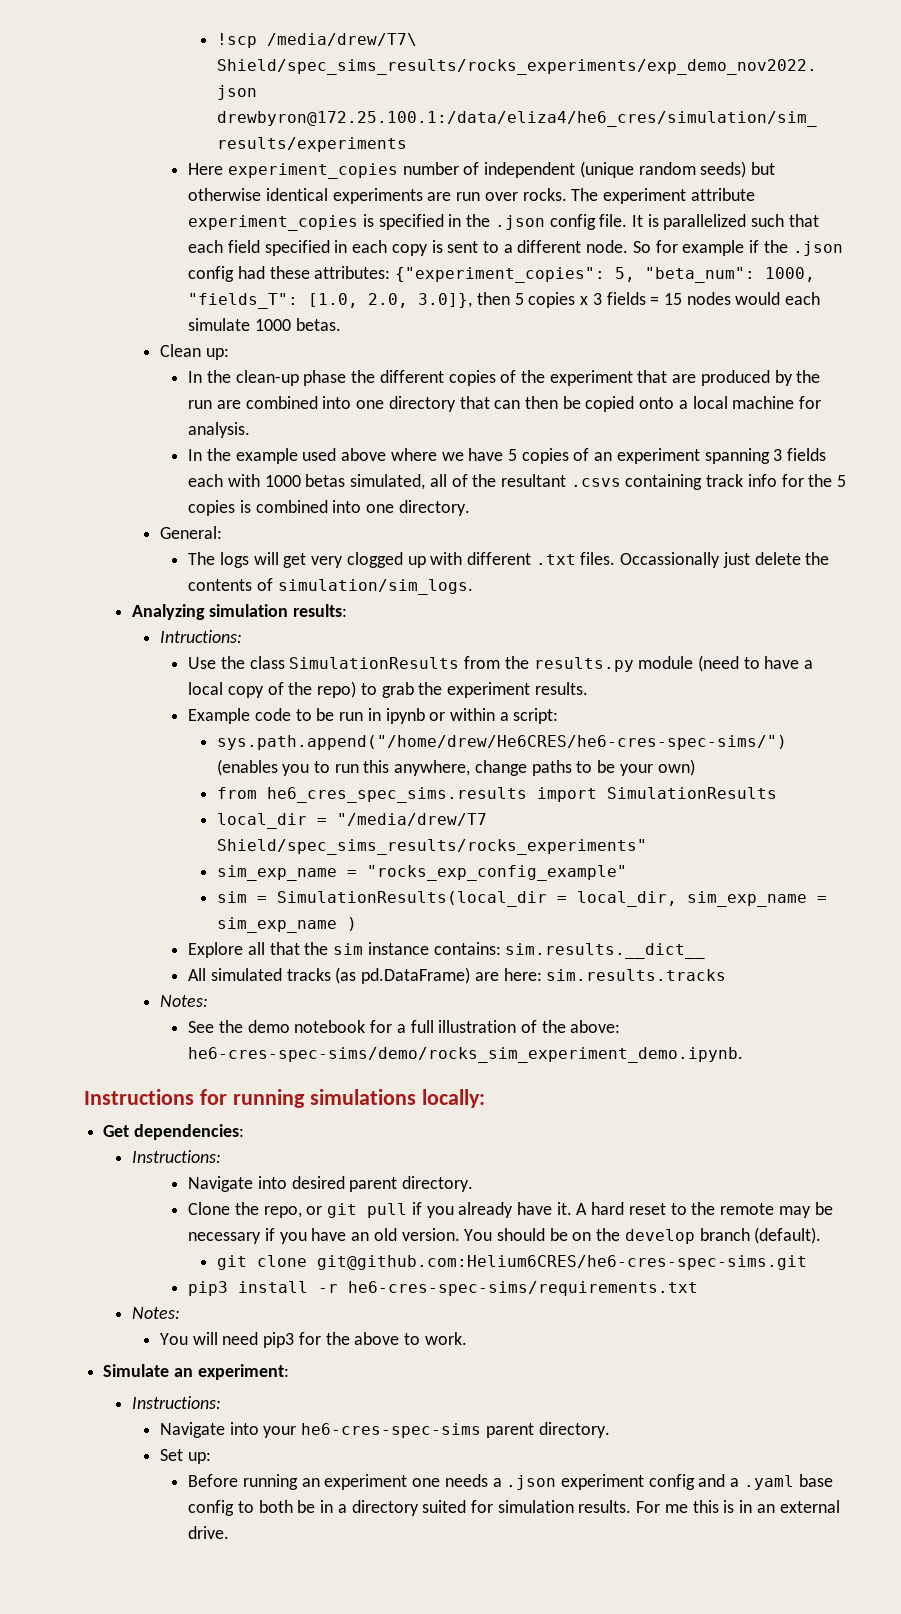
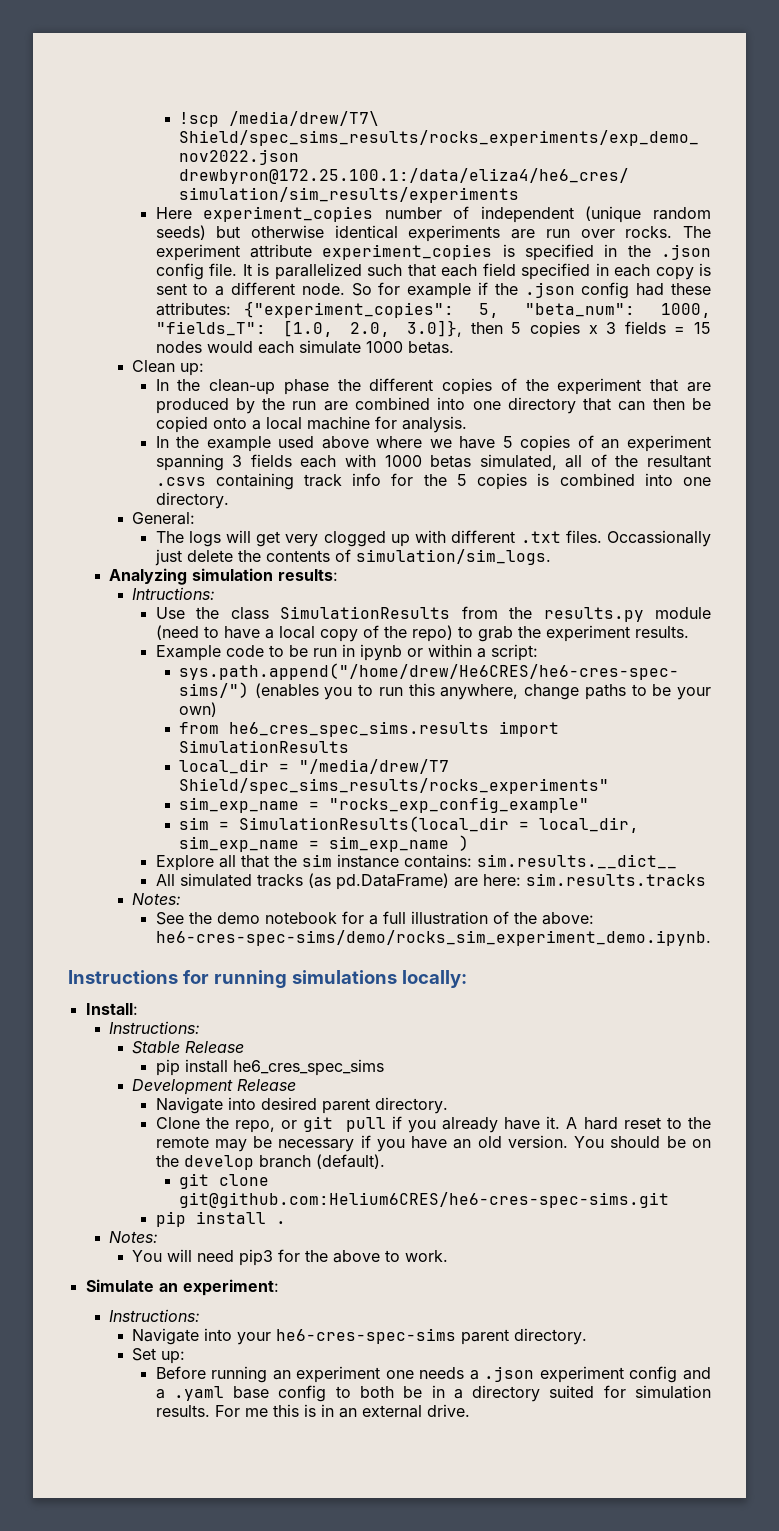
[103,1124,244,1140] [131,1150,221,1163] Get dependencies: // Instructions: -> [85,1003,138,1015] [108,1021,200,1034] [132,1041,245,1054] [155,1059,384,1076] [132,1079,297,1095] Install: // Instructions: // Stable Release // pip install he6_cres_spec_sims // Development Release
[188,1281,699,1296] pip3 install -r he6-cres-spec-sims/requirements.txt -> [155,1211,286,1227] pip install .

